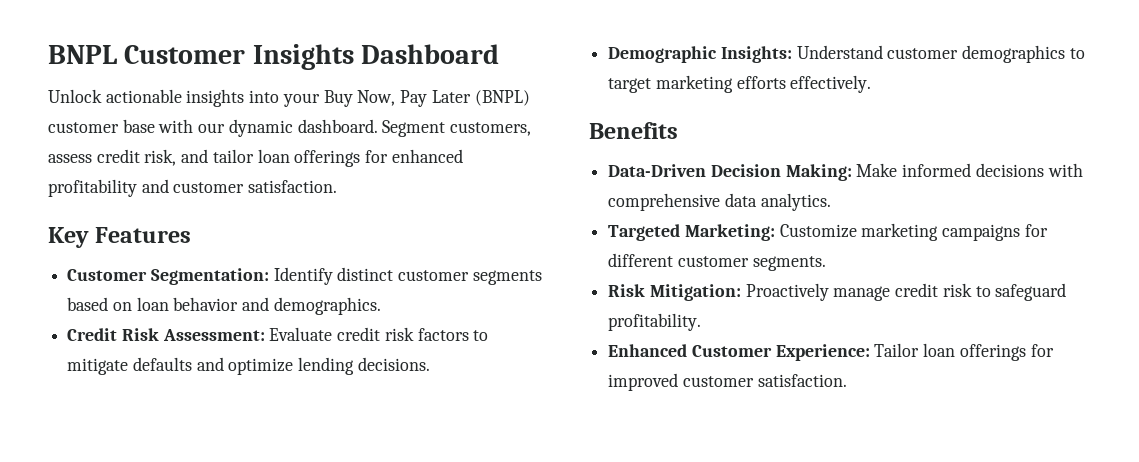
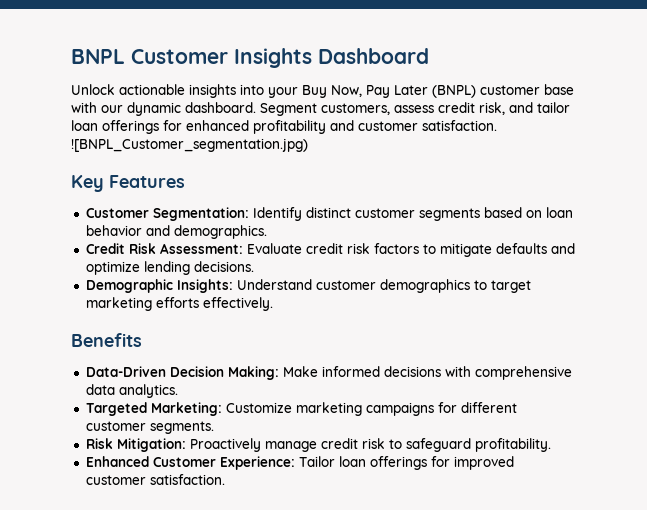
(338, 186) none -> [71,138,308,152] ![BNPL_Customer_segmentation.jpg)

